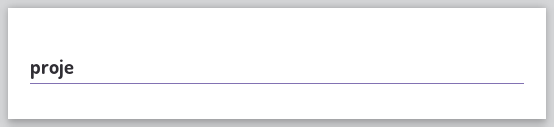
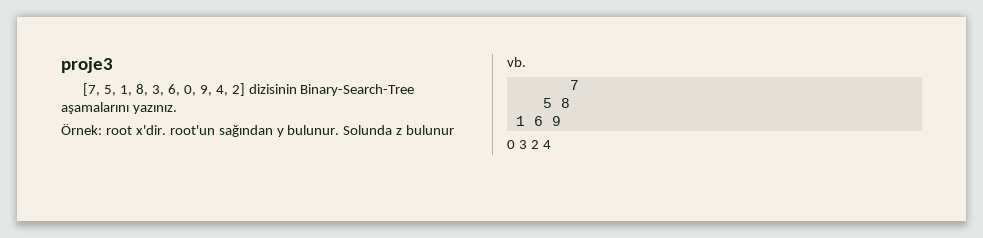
[30,59,74,79] proje -> [61,57,113,73] [83,83,415,96] [61,102,177,114] [61,124,455,137] [507,57,526,67] [569,80,579,90] [542,98,570,108] [515,116,561,126] [507,140,551,149] proje3 // [7, 5, 1, 8, 3, 6, 0, 9, 4, 2] dizisinin Binary-Search-Tree aşamalarını yazınız. // Örnek: root x'dir. root'un sağından y bulunur. Solunda z bulunur vb. // 7 // 5 8 // 1 6 9 // 0 3 2 4

